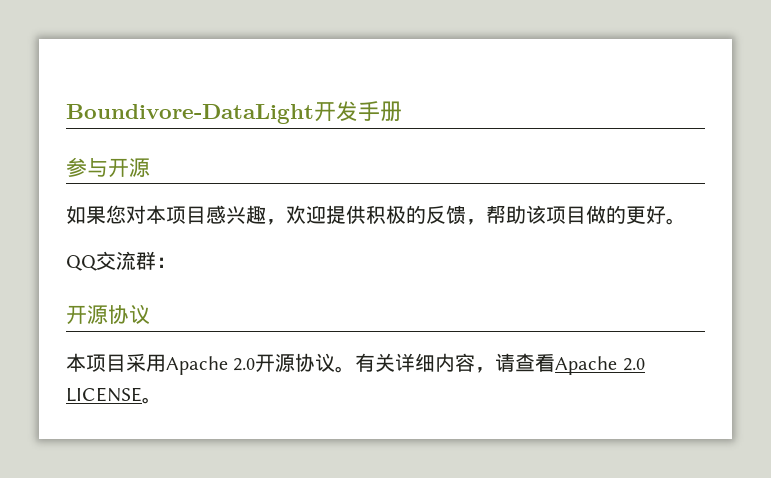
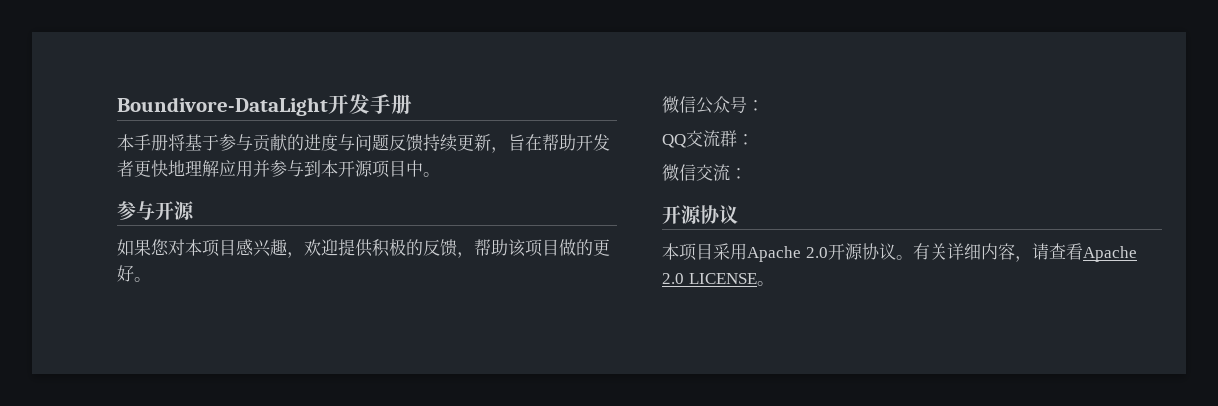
(402, 111) none -> [117,134,610,153] [117,160,440,178] // 本手册将基于参与贡献的进度与问题反馈持续更新，旨在帮助开发者更快地理解应用并参与到本开源项目中。
(686, 221) none -> [662,96,764,114] // 微信公众号：
(176, 262) none -> [662,164,747,181] // 微信交流：

